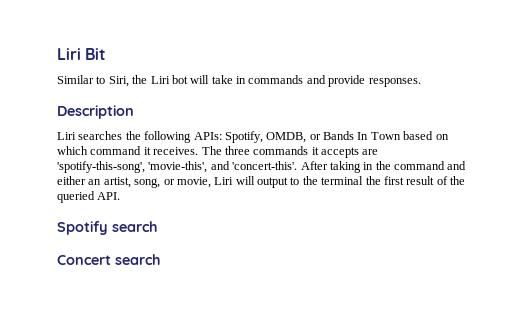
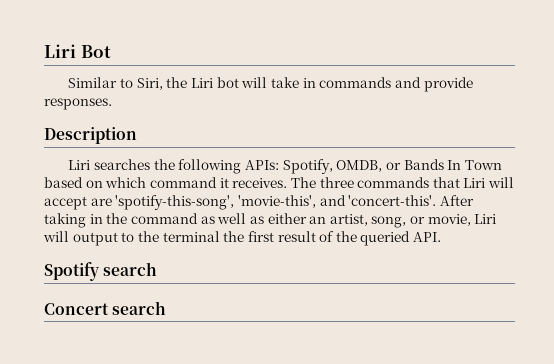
[57,48,107,60] Liri Bit -> [44,44,111,58] Liri Bot
[311,147,359,158] it accepts -> [432,177,515,188] [44,196,87,210] that Liri will accept
[447,161,467,170] and -> [200,213,264,224] as well as

